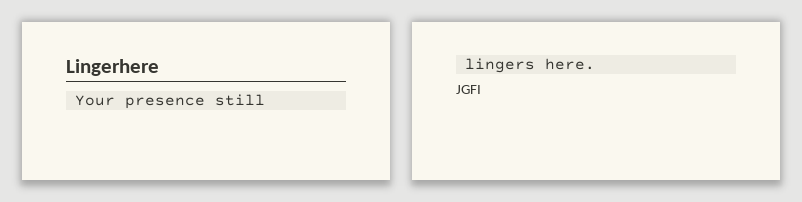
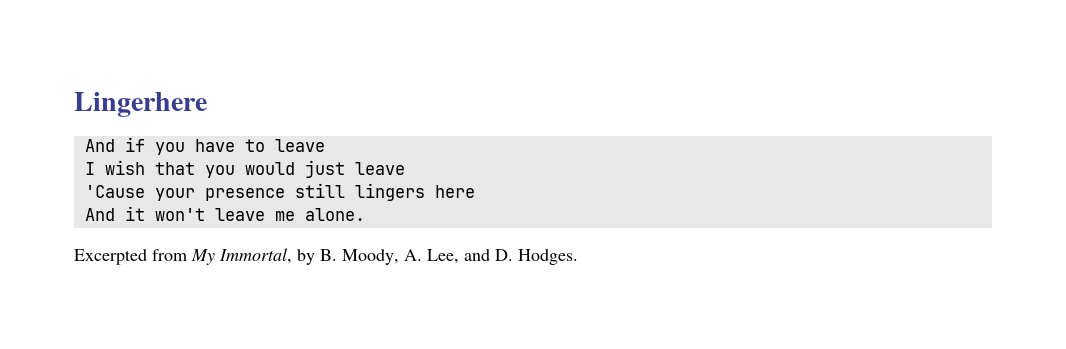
[74,94,265,109] [464,58,595,73] [456,85,481,94] Your presence still lingers here. // JGFI -> [84,137,325,155] [84,160,405,178] [84,183,475,201] [84,206,365,221] [74,248,578,265] And if you have to leave // I wish that you would just leave // 'Cause your presence still lingers here // And it won't leave me alone. // Excerpted from My Immortal, by B. Moody, A. Lee, and D. Hodges.

